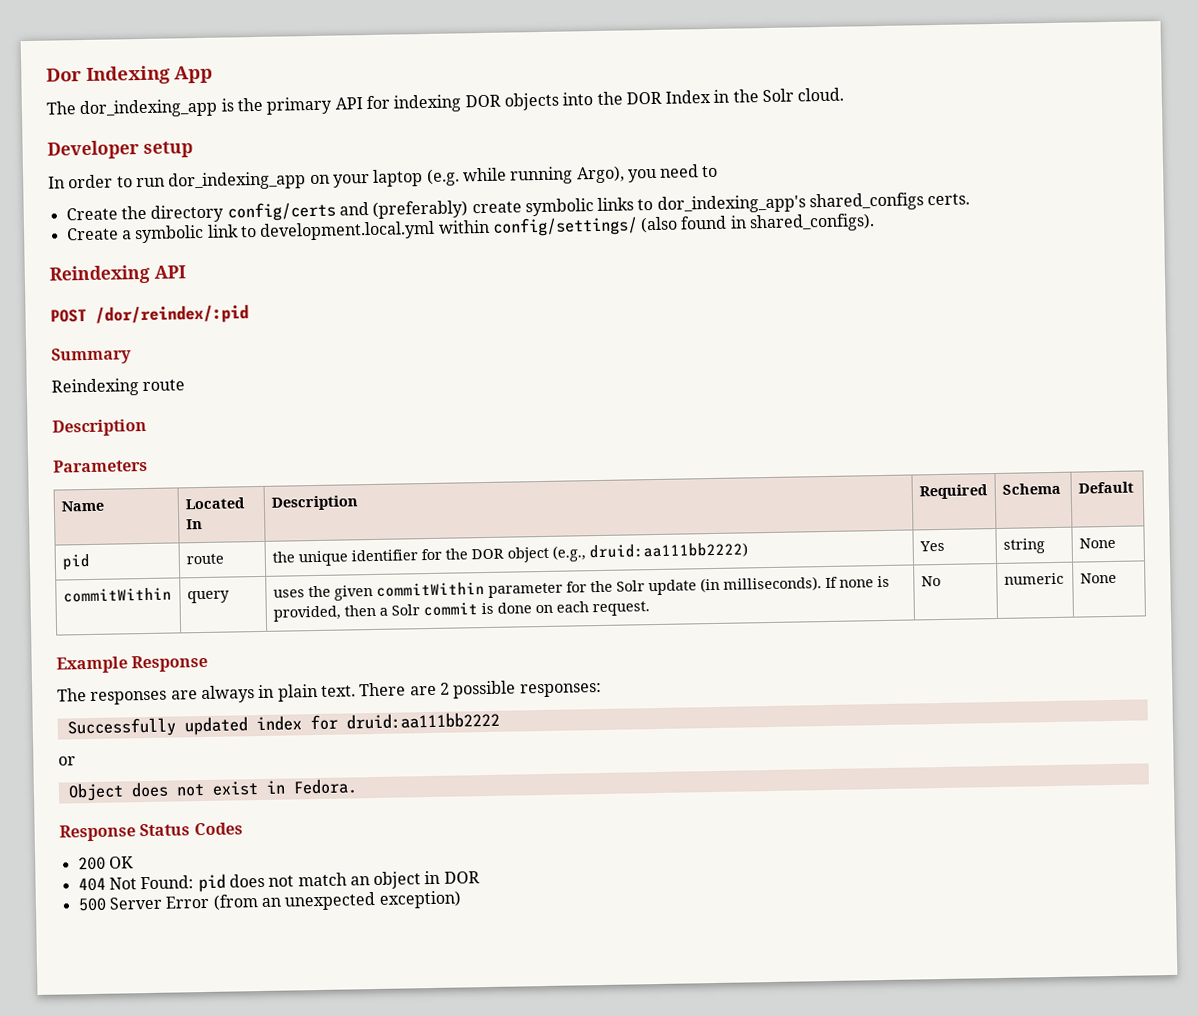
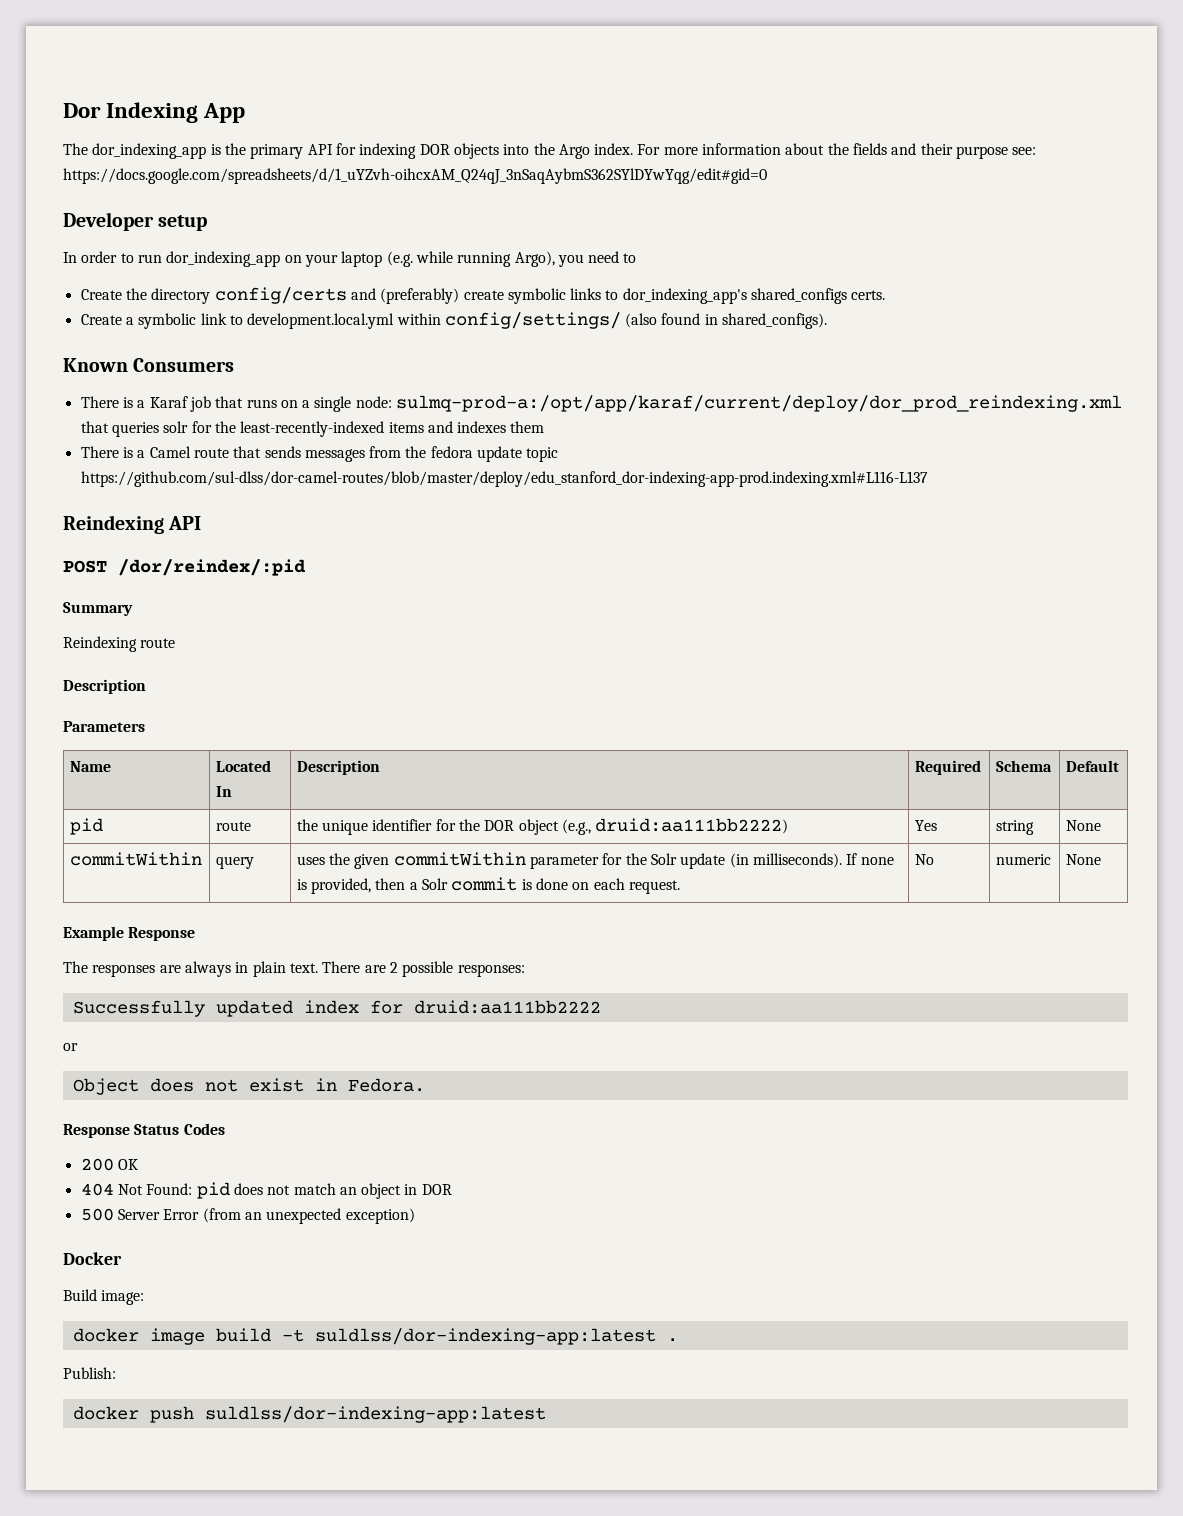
[625,87,845,105] DOR Index in the Solr cloud. -> [558,143,1037,159] [63,168,767,184] Argo index. For more information about the fields and their purpose see: https://docs.google.com/spreadsheets/d/1_uYZvh-oihcxAM_Q24qJ_3nSaqAybmS362SYlDYwYqg/edit#gid=0
(876, 223) none -> [63,358,235,372] [80,395,1123,412] [80,421,545,437] [80,446,559,462] [80,471,928,487] // Known Consumers // There is a Karaf job that runs on a single node: sulmq-prod-a:/opt/app/karaf/current/deploy/dor_prod_reindexing.xml that queries solr for the least-recently-indexed items and indexes them // There is a Camel route that sends messages from the fedora update topic https://github.com/sul-dlss/dor-camel-routes/blob/master/deploy/edu_stanford_dor-indexing-app-prod.indexing.xml#L116-L137
(462, 899) none -> [63,1252,122,1265] [63,1289,145,1305] [72,1328,678,1345] [63,1367,116,1379] [72,1406,546,1423] // Docker // Build image: // docker image build -t suldlss/dor-indexing-app:latest . // Publish: // docker push suldlss/dor-indexing-app:latest

